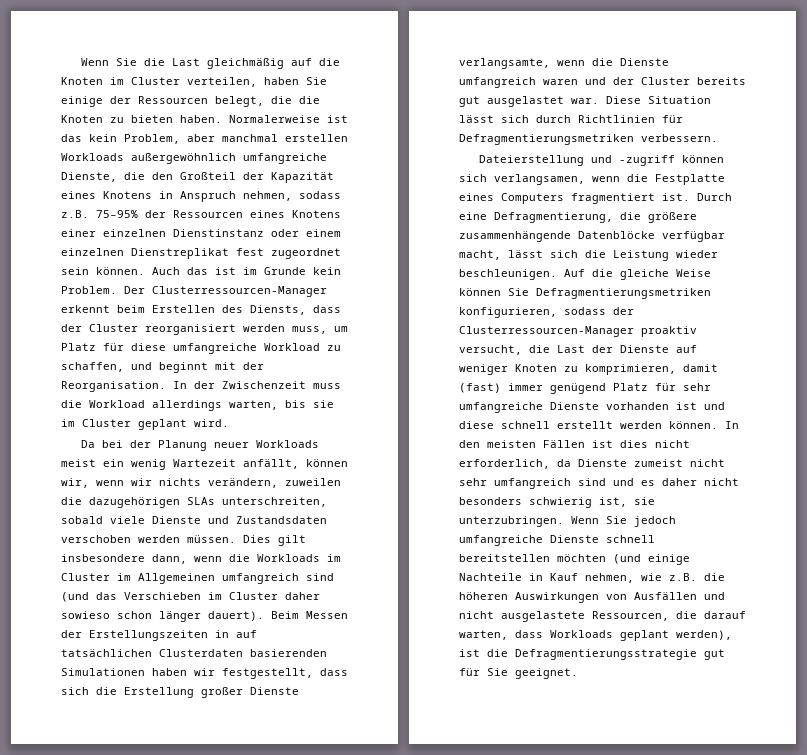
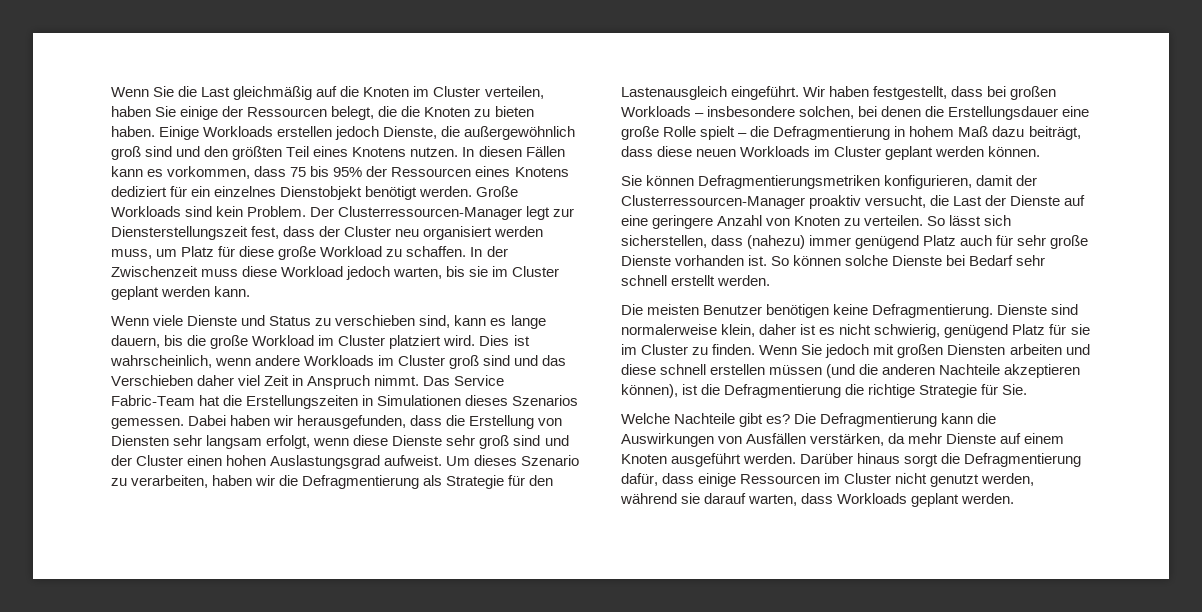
[229,115,348,123] [61,134,348,144] [61,153,327,164] [61,172,334,183] [61,191,341,202] [61,210,341,218] [61,229,341,237] [61,248,341,259] [61,267,341,275] [61,286,327,297] [61,305,306,315] Normalerweise ist das kein Problem, aber manchmal erstellen Workloads außergewöhnlich umfangreiche Dienste, die den Großteil der Kapazität eines Knotens in Anspruch nehmen, sodass z.B. 75–95% der Ressourcen eines Knotens einer einzelnen Dienstinstanz oder einem einzelnen Dienstreplikat fest zugeordnet sein können. Auch das ist im Grunde kein Problem. Der Clusterressourcen-Manager erkennt beim Erstellen des Diensts, -> [159,126,576,140] [111,146,565,160] [111,166,569,179] [111,186,519,200] [111,206,575,220] [111,226,280,240] Einige Workloads erstellen jedoch Dienste, die außergewöhnlich groß sind und den größten Teil eines Knotens nutzen. In diesen Fällen kann es vorkommen, dass 75 bis 95% der Ressourcen eines Knotens dediziert für ein einzelnes Dienstobjekt benötigt werden. Große Workloads sind kein Problem. Der Clusterressourcen-Manager legt zur Diensterstellungszeit fest,
[145,324,236,335] reorganisiert -> [395,226,493,240] neu organisiert
[173,343,257,354] umfangreiche -> [278,246,317,260] große
[61,362,264,373] [61,381,166,392] schaffen, und beginnt mit der Reorganisation. -> [406,246,467,257] schaffen.
[61,400,222,411] die Workload allerdings -> [242,266,391,280] diese Workload jedoch
[194,419,229,427] [80,440,319,451] [61,459,348,470] [61,478,341,488] [61,497,327,508] [61,516,327,524] [61,535,306,546] [61,554,341,564] [61,573,334,584] [61,592,320,602] [61,611,348,622] [61,630,257,641] [61,649,327,657] [61,668,348,679] [61,687,299,698] [459,58,669,69] [459,77,746,88] [459,96,711,107] [459,115,683,123] [459,134,718,145] [478,155,724,166] [459,174,725,185] [459,193,732,204] [459,212,697,223] [459,231,725,242] [459,250,718,261] [459,269,711,280] [459,288,529,296] wird. // Da bei der Planung neuer Workloads meist ein wenig Wartezeit anfällt, können wir, wenn wir nichts verändern, zuweilen die dazugehörigen SLAs unterschreiten, sobald viele Dienste und Zustandsdaten verschoben werden müssen. Dies gilt insbesondere dann, wenn die Workloads im Cluster im Allgemeinen umfangreich sind (und das Verschieben im Cluster daher sowieso schon länger dauert). Beim Messen der Erstellungszeiten in auf tatsächlichen Clusterdaten basierenden Simulationen haben wir festgestellt, dass sich die Erstellung großer Dienste verlangsamte, wenn die Dienste umfangreich waren und der Cluster bereits gut ausgelastet war. Diese Situation lässt sich durch Richtlinien für Defragmentierungsmetriken verbessern. // Dateierstellung und -zugriff können sich verlangsamen, wenn die Festplatte eines Computers fragmentiert ist. Durch eine Defragmentierung, die größere zusammenhängende Datenblöcke verfügbar macht, lässt sich die Leistung wieder beschleunigen. Auf die gleiche Weise können Sie -> [161,286,251,297] [111,315,546,329] [111,335,530,349] [110,355,567,369] [111,375,505,389] [111,395,579,409] [111,415,563,429] [111,435,569,449] [111,455,580,469] [111,475,554,489] [621,86,1057,100] [621,106,1090,120] [621,126,1081,140] [621,146,1041,160] [621,175,695,186] werden kann. // Wenn viele Dienste und Status zu verschieben sind, kann es lange dauern, bis die große Workload im Cluster platziert wird. Dies ist wahrscheinlich, wenn andere Workloads im Cluster groß sind und das Verschieben daher viel Zeit in Anspruch nimmt. Das Service Fabric-Team hat die Erstellungszeiten in Simulationen dieses Szenarios gemessen. Dabei haben wir herausgefunden, dass die Erstellung von Diensten sehr langsam erfolgt, wenn diese Dienste sehr groß sind und der Cluster einen hohen Auslastungsgrad aufweist. Um dieses Szenario zu verarbeiten, haben wir die Defragmentierung als Strategie für den Lastenausgleich eingeführt. Wir haben festgestellt, dass bei großen Workloads – insbesondere solchen, bei denen die Erstellungsdauer eine große Rolle spielt – die Defragmentierung in hohem Maß dazu beiträgt, dass diese neuen Workloads im Cluster geplant werden können. // Sie können
[564,307,606,315] sodass -> [976,175,1014,186] damit
[459,364,718,375] [459,383,501,393] weniger Knoten zu komprimieren, damit (fast) -> [621,215,1012,229] [621,235,806,249] eine geringere Anzahl von Knoten zu verteilen. So lässt sich sicherstellen, dass (nahezu)
(648, 387) none -> [960,235,993,246] auch
[459,402,543,413] umfangreiche -> [1050,235,1089,249] große
[676,402,725,410] [459,421,739,429] [459,440,690,448] [459,459,725,469] [459,478,739,489] [459,497,655,508] [459,516,676,527] [459,535,655,546] [459,554,690,565] [459,573,725,583] [459,592,725,603] [459,611,697,622] ist und diese schnell erstellt werden können. In den meisten Fällen ist dies nicht erforderlich, da Dienste zumeist nicht sehr umfangreich sind und es daher nicht besonders schwierig ist, sie unterzubringen. Wenn Sie jedoch umfangreiche Dienste schnell bereitstellen möchten (und einige Nachteile in Kauf nehmen, wie z.B. die höheren Auswirkungen von Ausfällen und nicht ausgelastete Ressourcen, die -> [748,255,1046,266] [621,275,771,286] [621,304,1079,318] [621,324,1090,338] [621,344,1090,358] [621,364,1081,378] [621,384,1028,398] [621,413,997,427] [621,433,1065,447] [621,453,1082,467] [621,473,1035,487] [620,493,701,504] ist. So können solche Dienste bei Bedarf sehr schnell erstellt werden. // Die meisten Benutzer benötigen keine Defragmentierung. Dienste sind normalerweise klein, daher ist es nicht schwierig, genügend Platz für sie im Cluster zu finden. Wenn Sie jedoch mit großen Diensten arbeiten und diese schnell erstellen müssen (und die anderen Nachteile akzeptieren können), ist die Defragmentierung die richtige Strategie für Sie. // Welche Nachteile gibt es? Die Defragmentierung kann die Auswirkungen von Ausfällen verstärken, da mehr Dienste auf einem Knoten ausgeführt werden. Darüber hinaus sorgt die Defragmentierung dafür, dass einige Ressourcen im Cluster nicht genutzt werden, während sie
[676,630,732,640] [459,649,725,660] [459,668,578,679] werden), ist die Defragmentierungsstrategie gut für Sie geeignet. -> [961,493,1015,504] werden.

